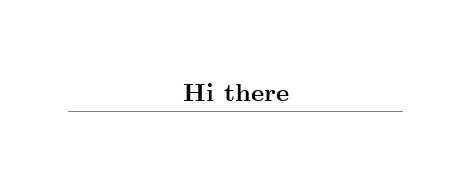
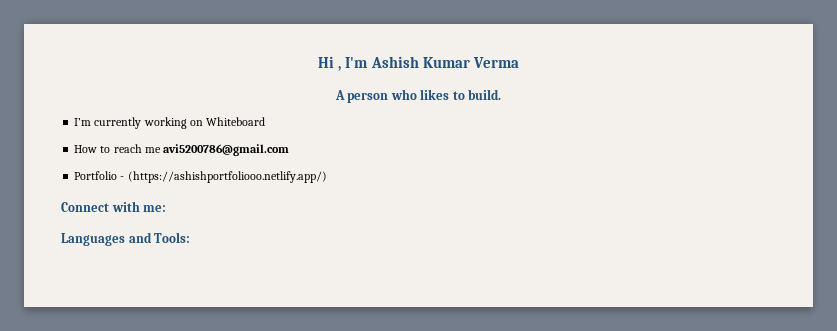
[223,84,289,101] there -> [338,56,519,71] [334,89,502,103] [74,117,266,129] [74,144,290,156] [74,171,327,183] [61,201,167,212] [61,232,191,246] , I'm Ashish Kumar Verma // A person who likes to build. // I’m currently working on Whiteboard // How to reach me avi5200786@gmail.com // Portfolio - (https://ashishportfoliooo.netlify.app/) // Connect with me: // Languages and Tools:

